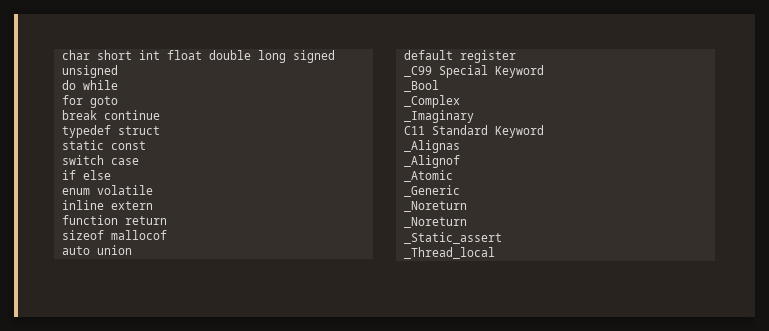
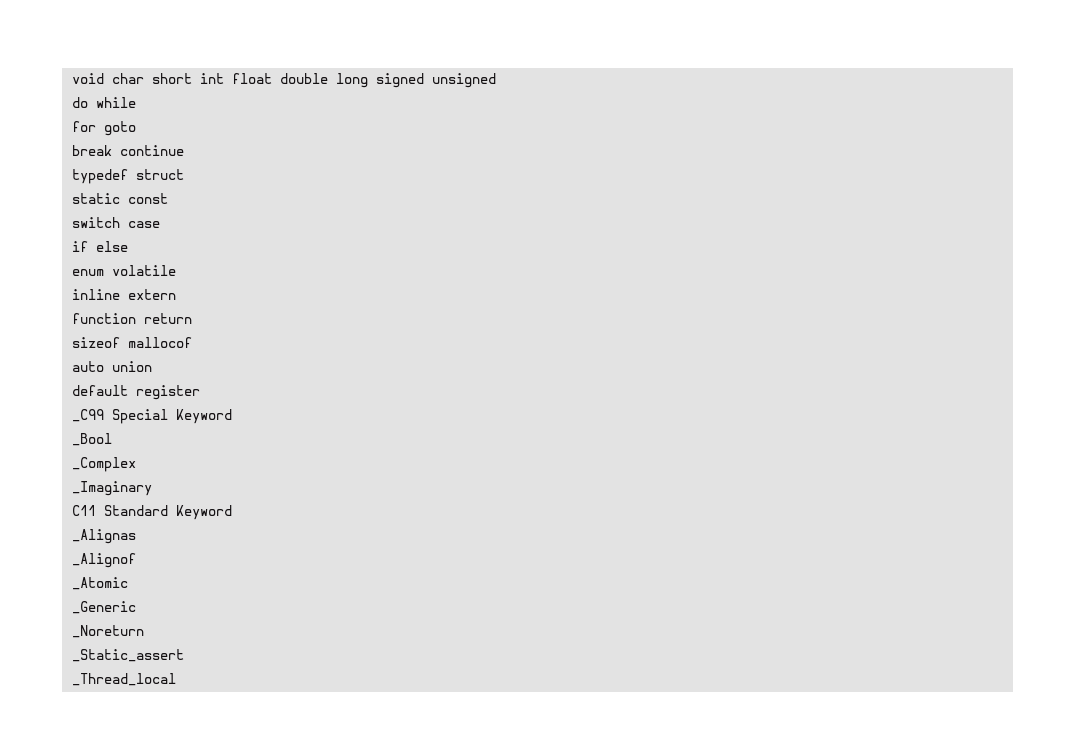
(61, 55) none -> [71,73,104,84] void
[403,217,467,228] // _Noreturn -> (144, 631) none

